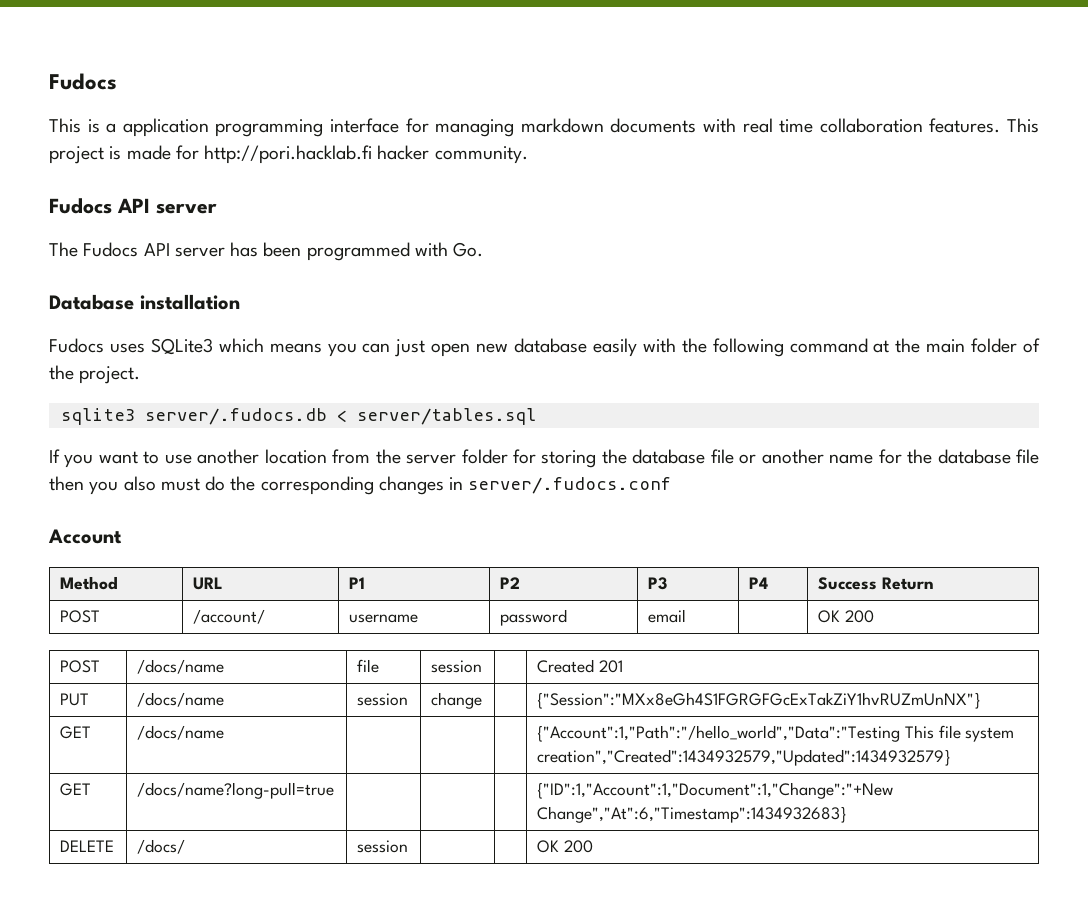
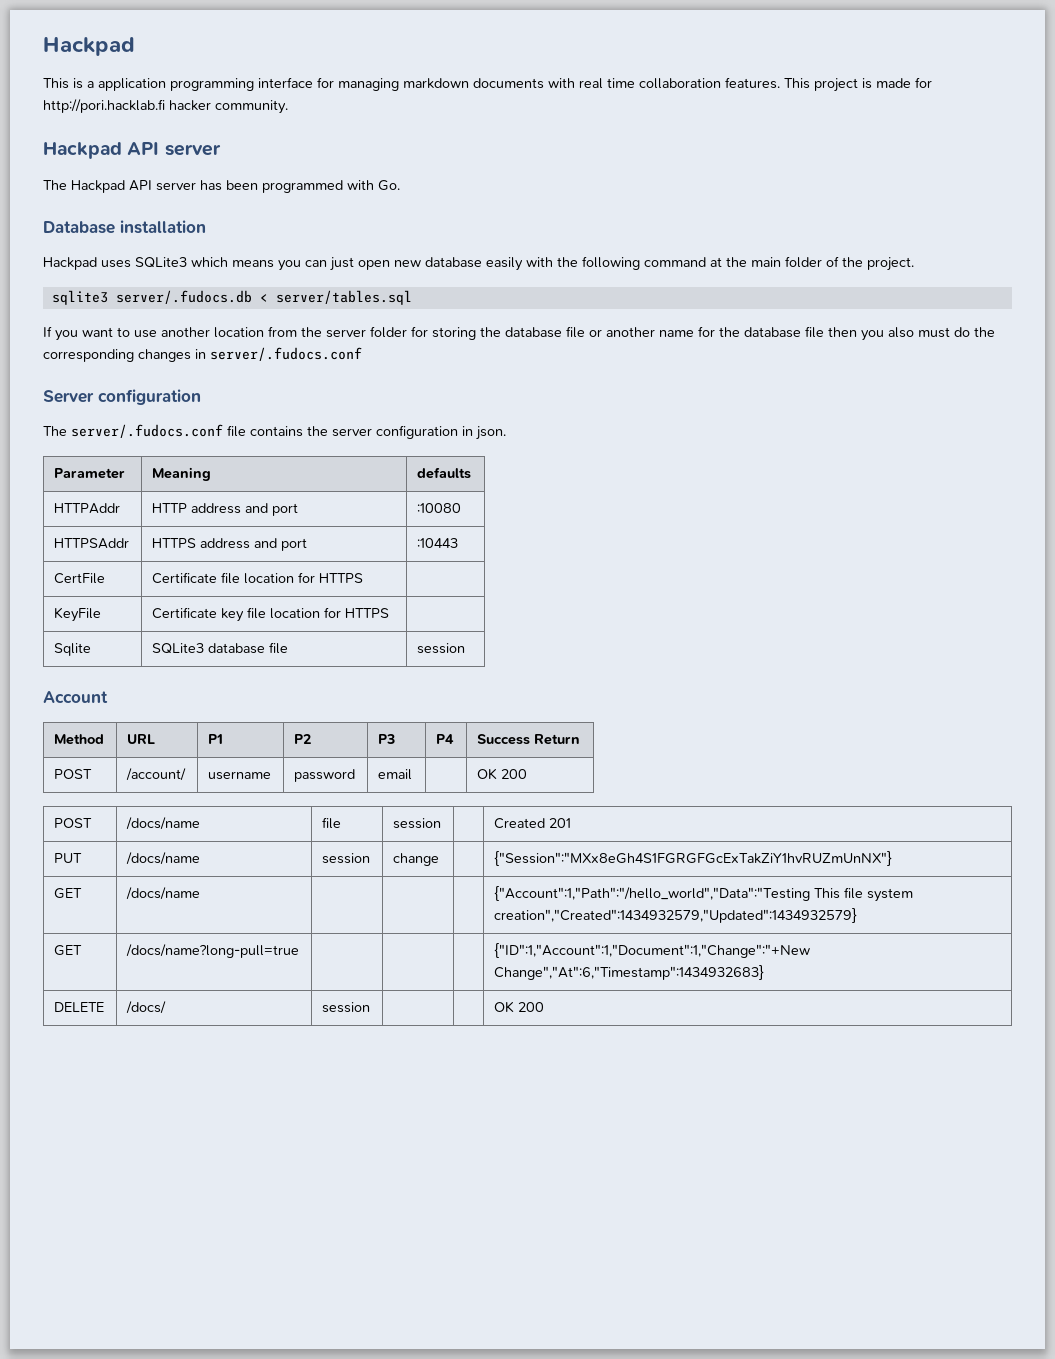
[49,73,117,90] Fudocs -> [43,37,135,56] Hackpad
[49,198,112,214] Fudocs -> [43,142,122,159] Hackpad
[83,242,139,257] Fudocs -> [71,180,125,193] Hackpad
[49,338,104,353] Fudocs -> [43,257,97,270] Hackpad
(672, 485) none -> [43,389,201,405] [43,424,506,440] [54,468,126,479] [152,467,212,481] [417,467,472,479] [54,503,121,514] [152,503,299,516] [417,503,462,513] [54,538,130,549] [152,538,308,551] [417,538,459,548] [54,573,106,584] [152,572,364,584] [54,607,102,622] [152,607,390,622] [54,643,92,656] [152,642,289,654] [417,643,466,654] // Server configuration // The server/.fudocs.conf file contains the server configuration in json. // Parameter | Meaning | defaults // HTTPAddr | HTTP address and port | :10080 // HTTPSAddr | HTTPS address and port | :10443 // CertFile | Certificate file location for HTTPS | // KeyFile | Certificate key file location for HTTPS | // Sqlite | SQLite3 database file | session

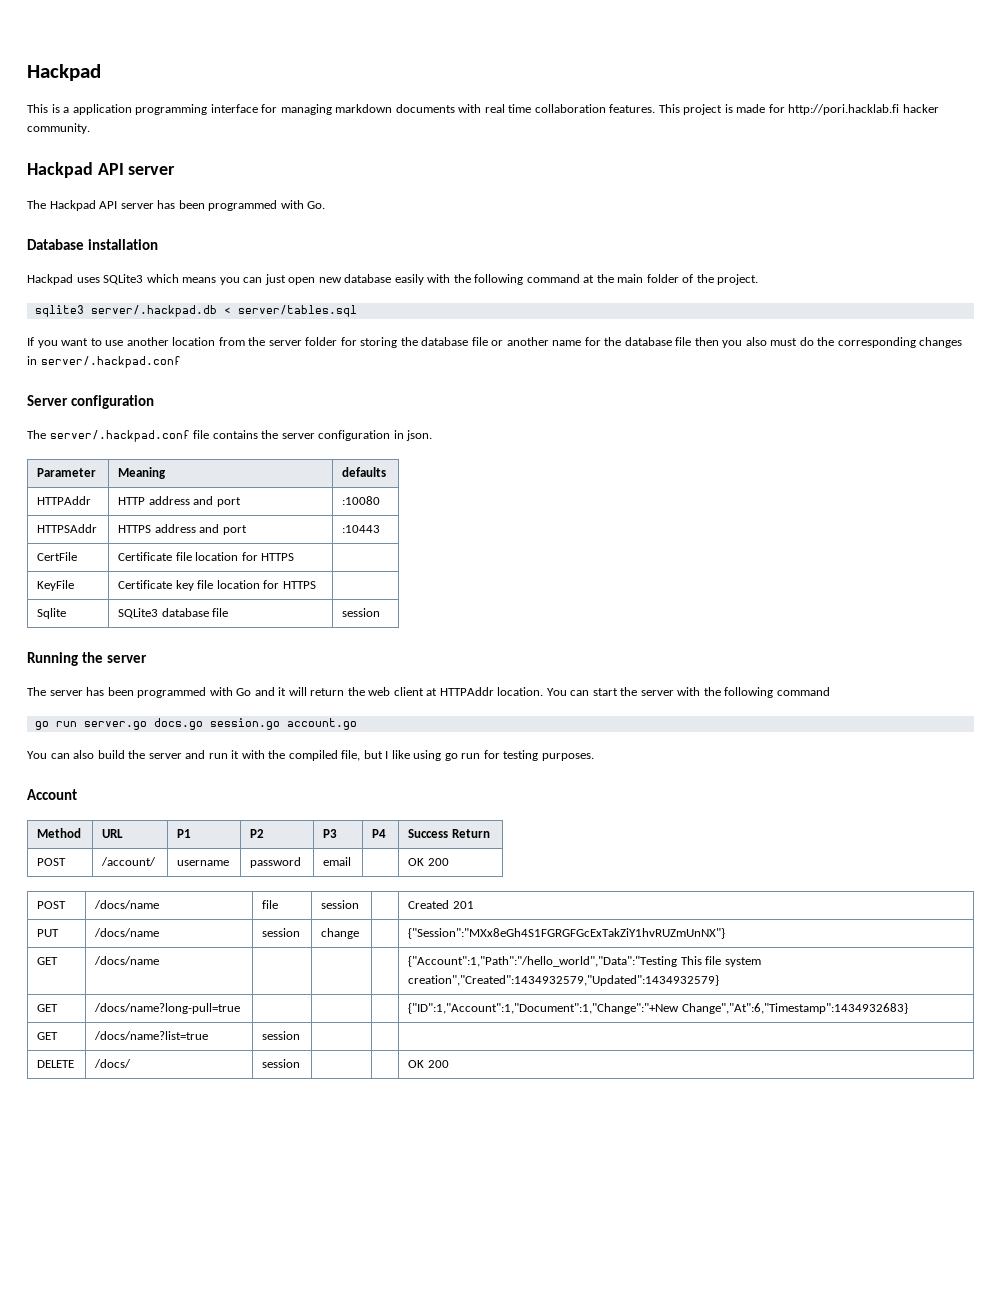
[115,290,252,304] server/.fudocs.db -> [90,305,217,317] server/.hackpad.db
[210,347,362,361] server/.fudocs.conf -> [40,356,181,368] server/.hackpad.conf
[71,424,223,438] server/.fudocs.conf -> [49,430,190,442] server/.hackpad.conf
(466, 648) none -> [27,652,148,666] [27,687,830,698] [34,718,357,730] [27,750,594,761] // Running the server // The server has been programmed with Go and it will return the web client at HTTPAddr location. You can start the server with the following command // go run server.go docs.go session.go account.go // You can also build the server and run it with the compiled file, but I like using go run for testing purposes.
(765, 972) none -> [37,1032,59,1040] [94,1031,209,1040] [262,1031,301,1040] // GET | /docs/name?list=true | session | | |

